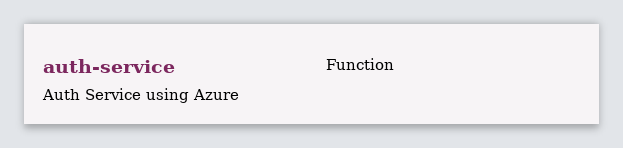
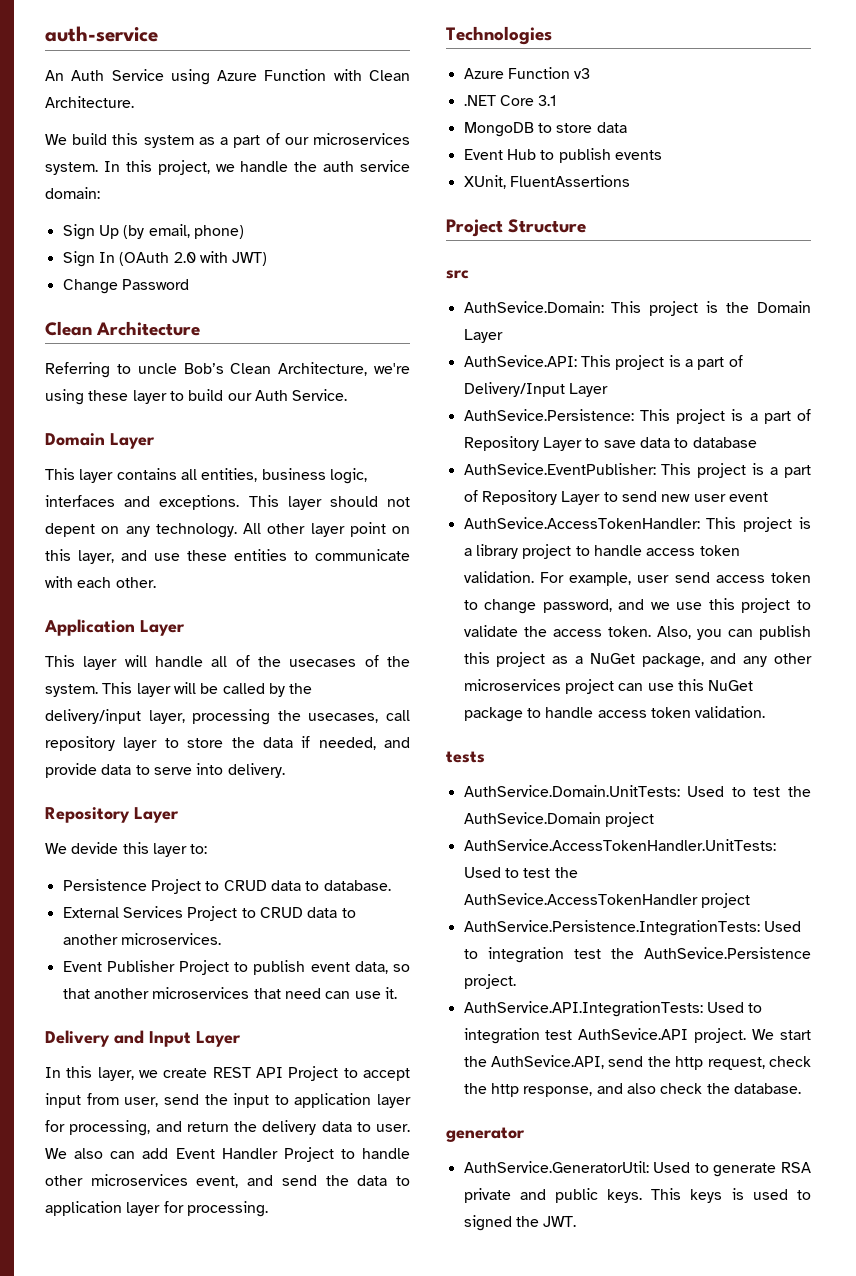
(175, 66) none -> [45,70,64,81] An
(394, 64) none -> [333,69,410,81] [45,96,134,108] [45,133,411,148] [45,160,410,175] [45,187,100,199] [62,224,244,240] [62,251,268,267] [62,279,189,294] [45,321,201,336] [45,362,410,378] [45,389,348,405] [45,433,155,449] [45,468,367,484] [45,495,410,510] [45,522,410,538] [45,549,410,564] [45,576,156,588] [44,619,185,636] [45,655,410,670] [45,682,313,697] [45,709,411,725] [45,736,410,751] [45,763,285,778] [45,807,179,823] [45,842,208,857] [62,879,391,894] [62,906,356,921] [62,933,221,945] [62,960,410,975] [62,987,397,999] [45,1030,241,1047] [45,1066,410,1081] [45,1093,411,1108] [45,1120,410,1136] [45,1147,410,1162] [45,1174,411,1188] [45,1201,268,1217] [446,26,552,45] [463,67,591,79] [463,95,557,106] [463,122,627,137] [463,148,662,163] [463,175,630,189] [446,219,587,237] [446,270,469,279] [463,301,811,316] [463,329,503,343] [463,355,743,370] [463,382,608,397] [463,409,811,424] [463,436,757,451] [463,463,811,478] [463,490,768,505] [463,517,811,532] [463,544,740,559] [463,571,811,586] [463,598,811,614] [463,625,811,640] [463,652,812,668] [463,679,754,694] [463,706,766,722] [446,751,485,763] [463,785,811,797] [463,812,654,827] [463,839,776,851] [463,867,578,878] [463,893,750,908] [463,920,801,936] [463,947,811,963] [463,974,516,989] [463,1001,763,1017] [463,1028,811,1044] [463,1055,811,1070] [463,1083,801,1097] [446,1127,525,1142] [463,1161,811,1177] [463,1188,811,1203] [463,1215,577,1231] with Clean Architecture. // We build this system as a part of our microservices system. In this project, we handle the auth service domain: // Sign Up (by email, phone) // Sign In (OAuth 2.0 with JWT) // Change Password // Clean Architecture // Referring to uncle Bob’s Clean Architecture, we're using these layer to build our Auth Service. // Domain Layer // This layer contains all entities, business logic, interfaces and exceptions. This layer should not depent on any technology. All other layer point on this layer, and use these entities to communicate with each other. // Application Layer // This layer will handle all of the usecases of the system. This layer will be called by the delivery/input layer, processing the usecases, call repository layer to store the data if needed, and provide data to serve into delivery. // Repository Layer // We devide this layer to: // Persistence Project to CRUD data to database. // External Services Project to CRUD data to another microservices. // Event Publisher Project to publish event data, so that another microservices that need can use it. // Delivery and Input Layer // In this layer, we create REST API Project to accept input from user, send the input to application layer for processing, and return the delivery data to user. We also can add Event Handler Project to handle other microservices event, and send the data to application layer for processing. // Technologies // Azure Function v3 // .NET Core 3.1 // MongoDB to store data // Event Hub to publish events // XUnit, FluentAssertions // Project Structure // src // AuthSevice.Domain: This project is the Domain Layer // AuthSevice.API: This project is a part of Delivery/Input Layer // AuthSevice.Persistence: This project is a part of Repository Layer to save data to database // AuthSevice.EventPublisher: This project is a part of Repository Layer to send new user event // AuthSevice.AccessTokenHandler: This project is a library project to handle access token validation. For example, user send access token to change password, and we use this project to validate the access token. Also, you can publish this project as a NuGet package, and any other microservices project can use this NuGet package to handle access token validation. // tests // AuthService.Domain.UnitTests: Used to test the AuthSevice.Domain project // AuthService.AccessTokenHandler.UnitTests: Used to test the AuthSevice.AccessTokenHandler project // AuthService.Persistence.IntegrationTests: Used to integration test the AuthSevice.Persistence project. // AuthService.API.IntegrationTests: Used to integration test AuthSevice.API project. We start the AuthSevice.API, send the http request, check the http response, and also check the database. // generator // AuthService.GeneratorUtil: Used to generate RSA private and public keys. This keys is used to signed the JWT.

